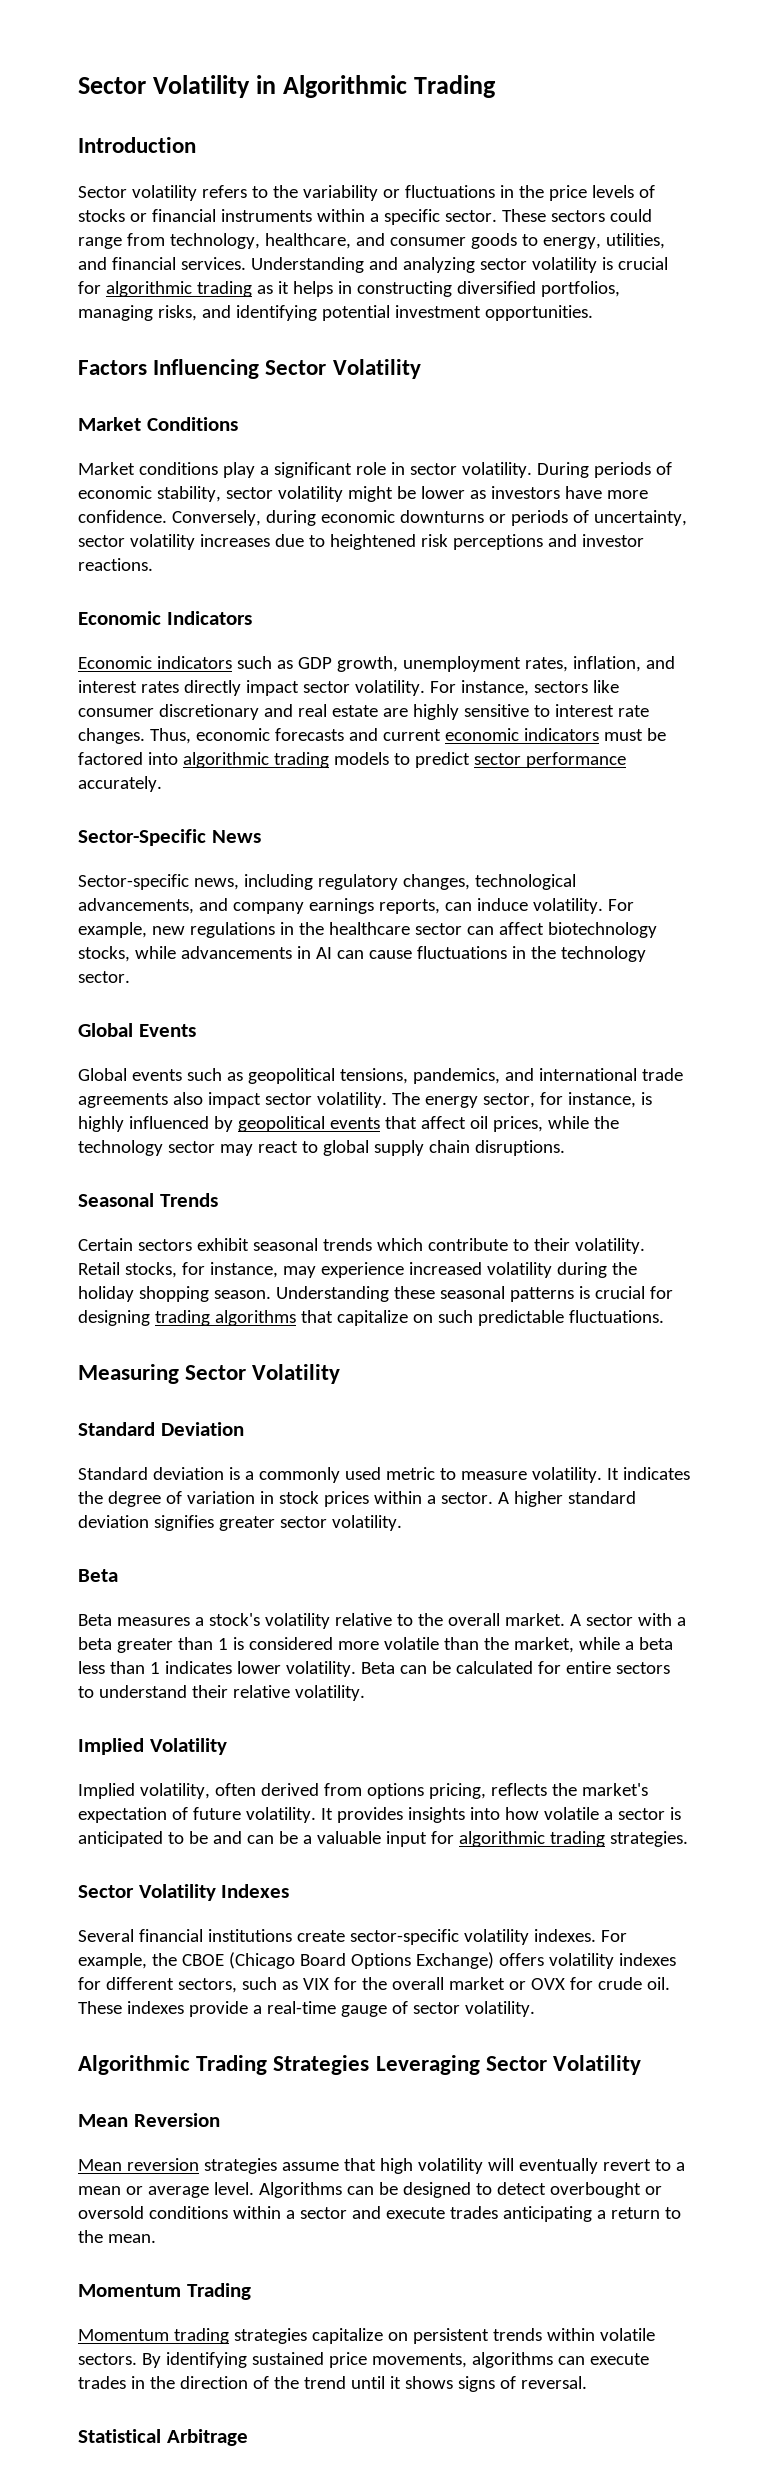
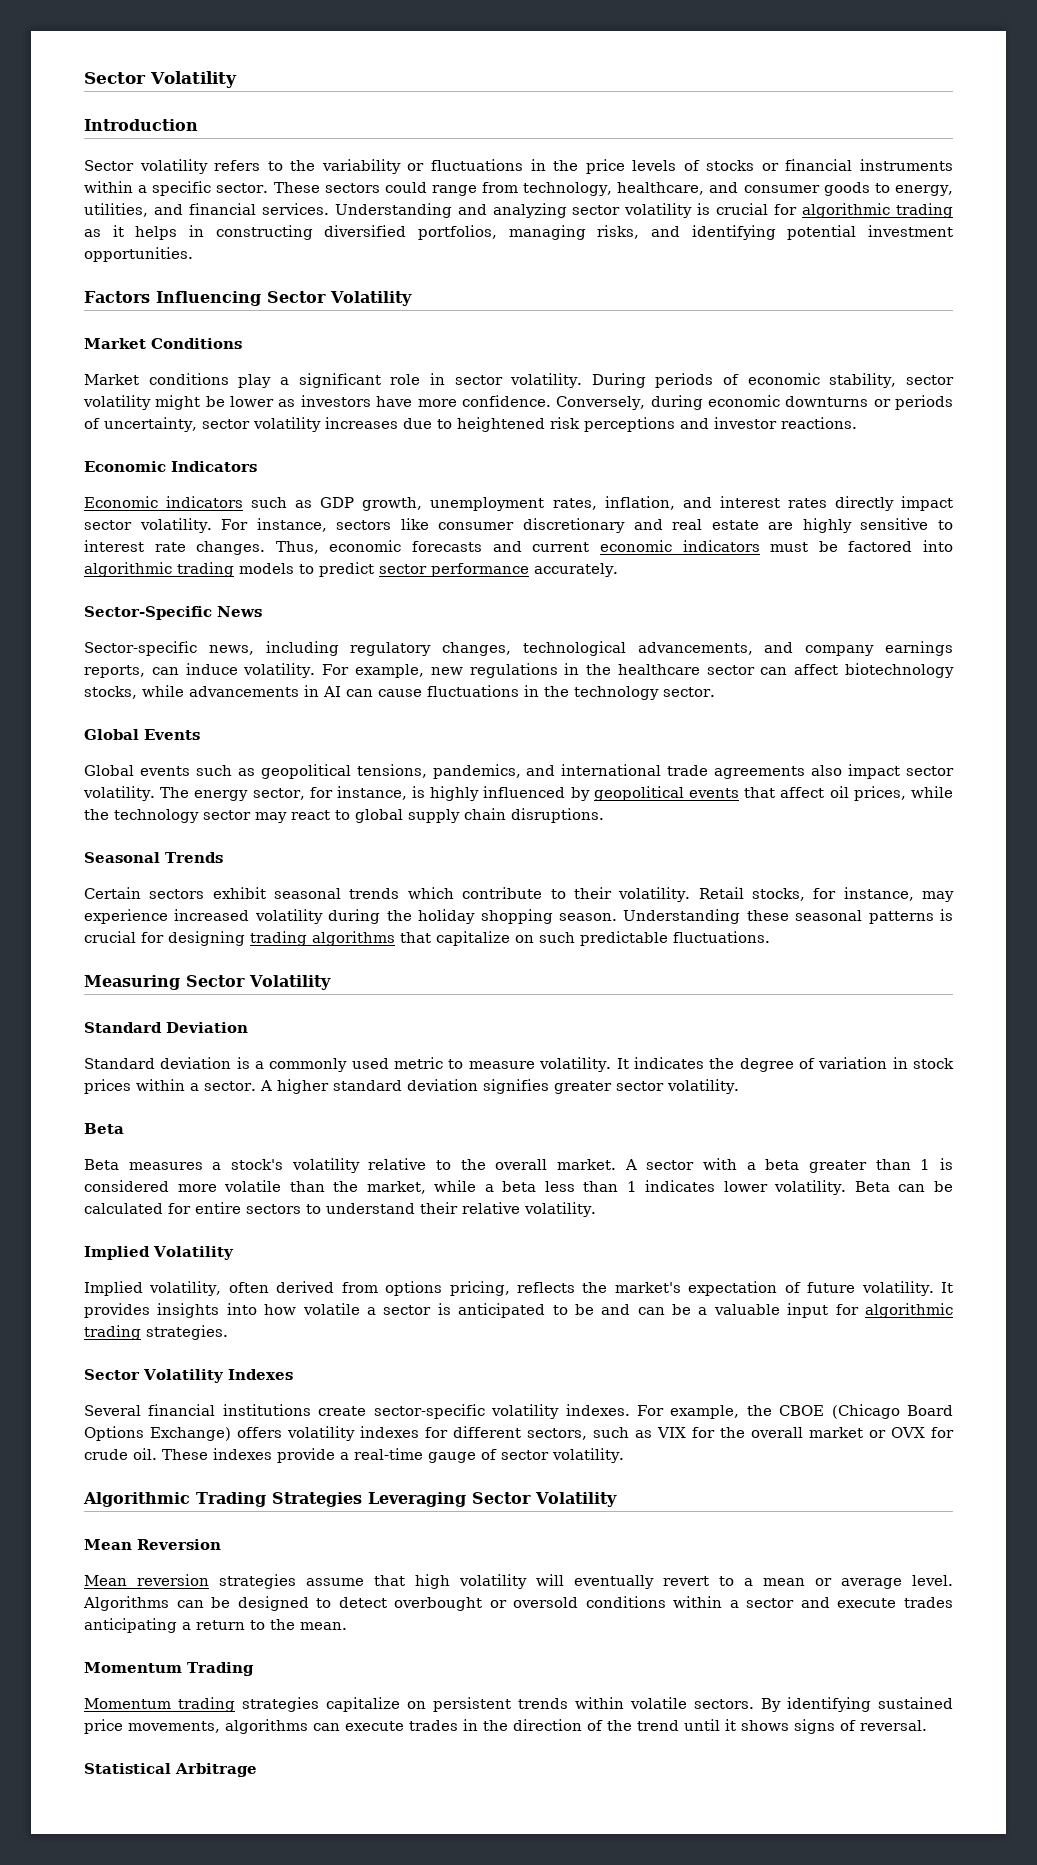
[78,75,497,98] Sector Volatility in Algorithmic Trading -> [84,71,237,88] Sector Volatility

